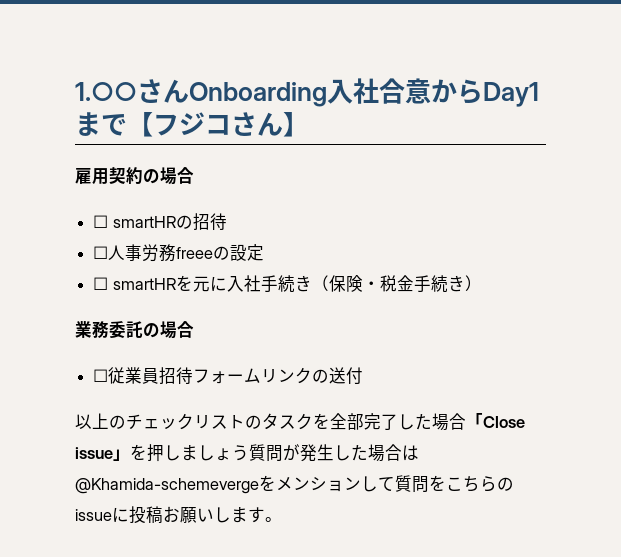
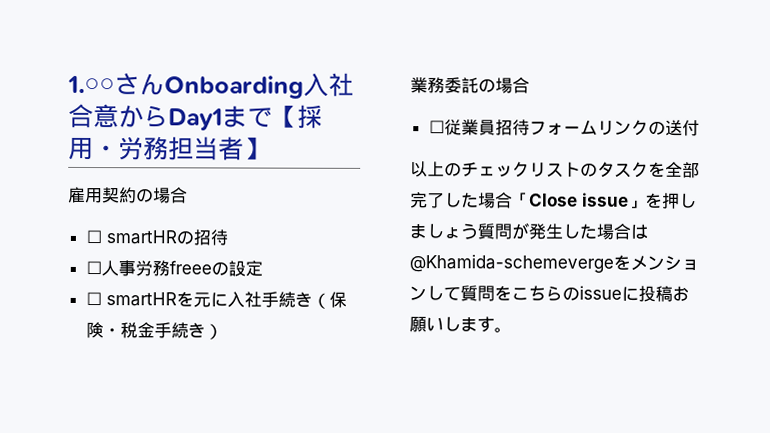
[153,112,283,136] フジコさん -> [297,104,323,129] [68,136,244,161] 採用・労務担当者

